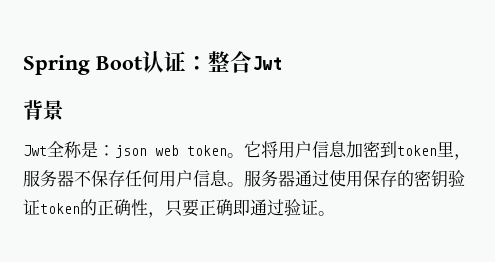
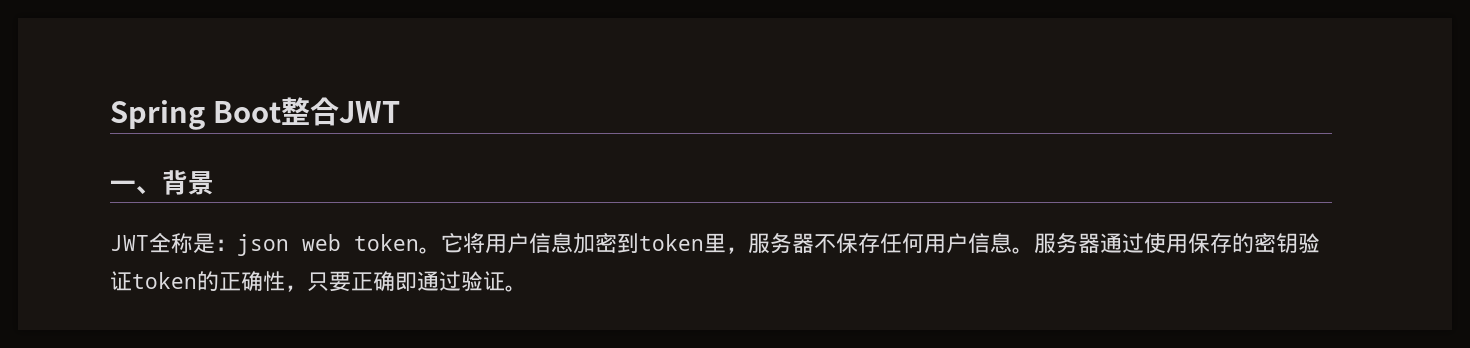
[142,51,282,73] 认证：整合Jwt // -> [280,97,400,126] [110,180,162,194] 整合JWT // 一、
[23,145,47,156] Jwt -> [110,235,149,251] JWT

